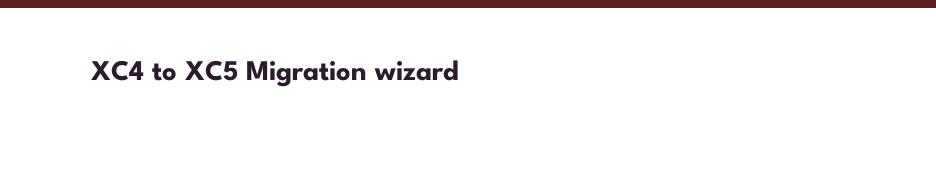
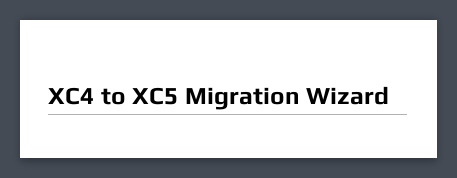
[374,60,459,81] wizard -> [306,86,390,105] Wizard

